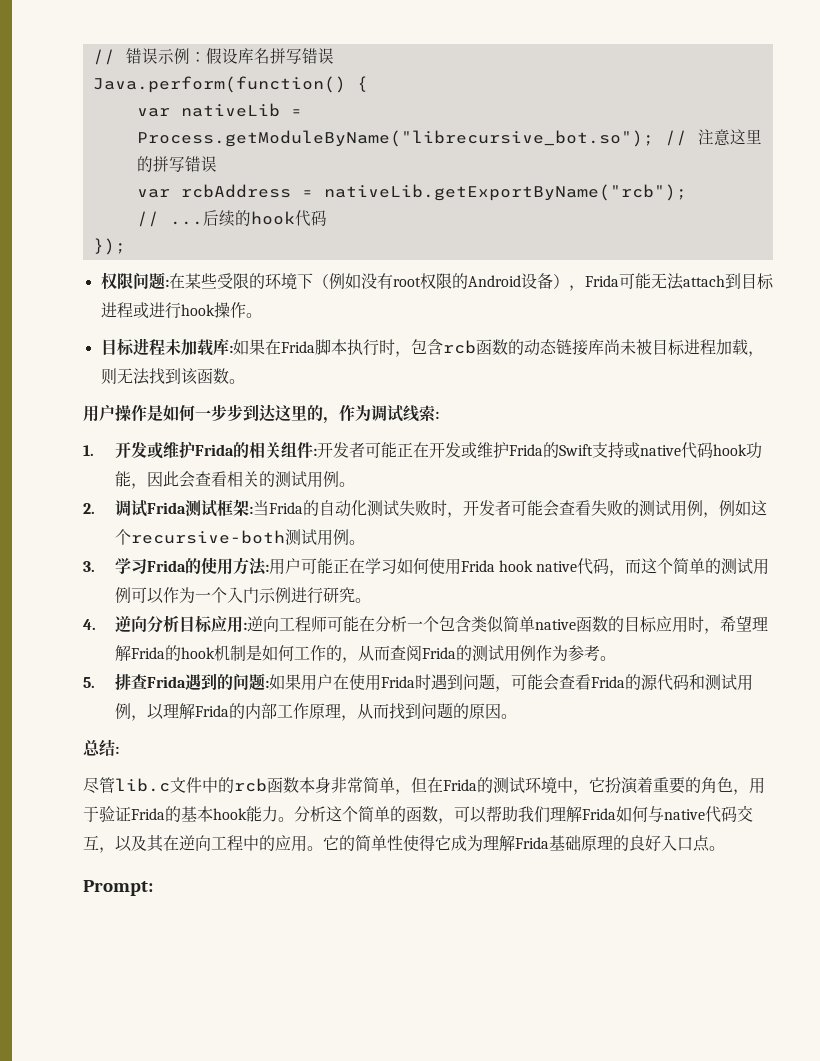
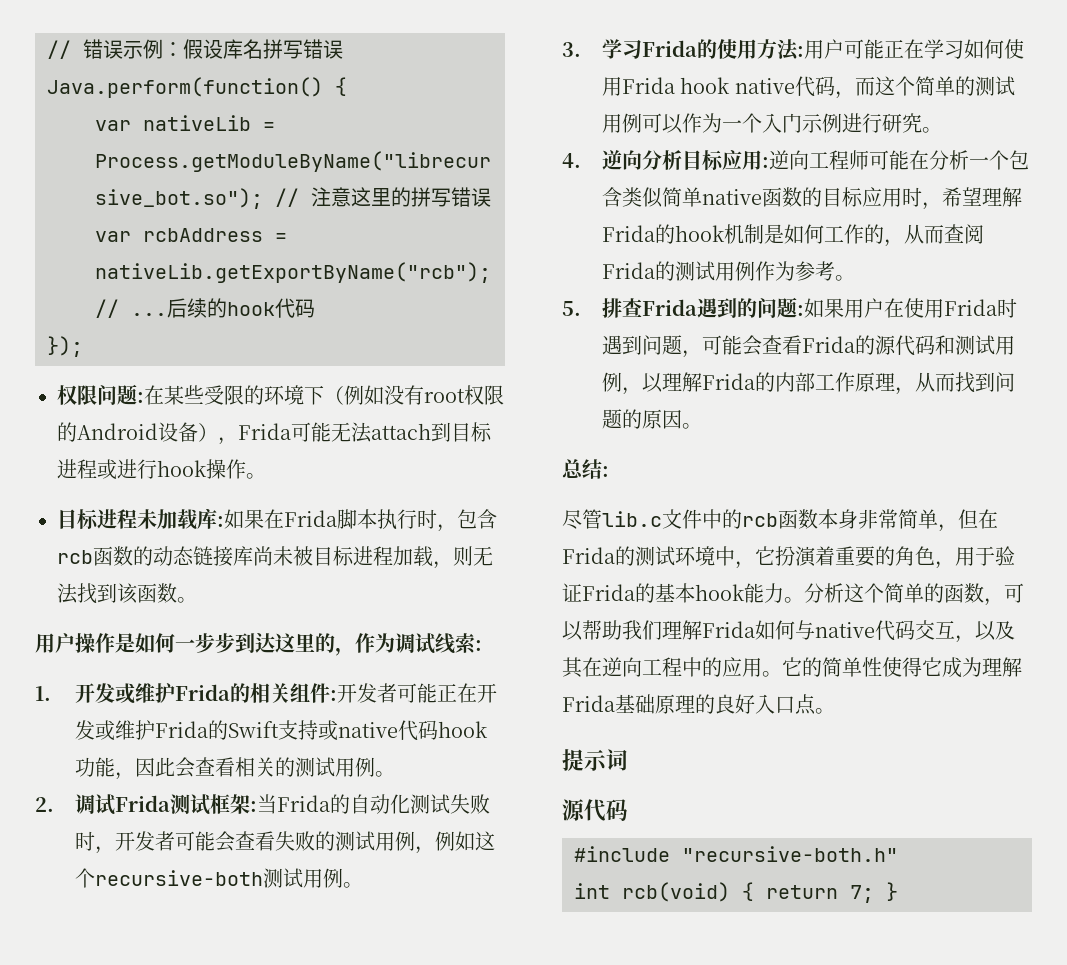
[83,880,153,896] Prompt: -> [562,749,628,771] [562,799,628,822] [574,846,898,862] [574,882,898,903] 提示词 // 源代码 // #include "recursive-both.h" // int rcb(void) { return 7; }

